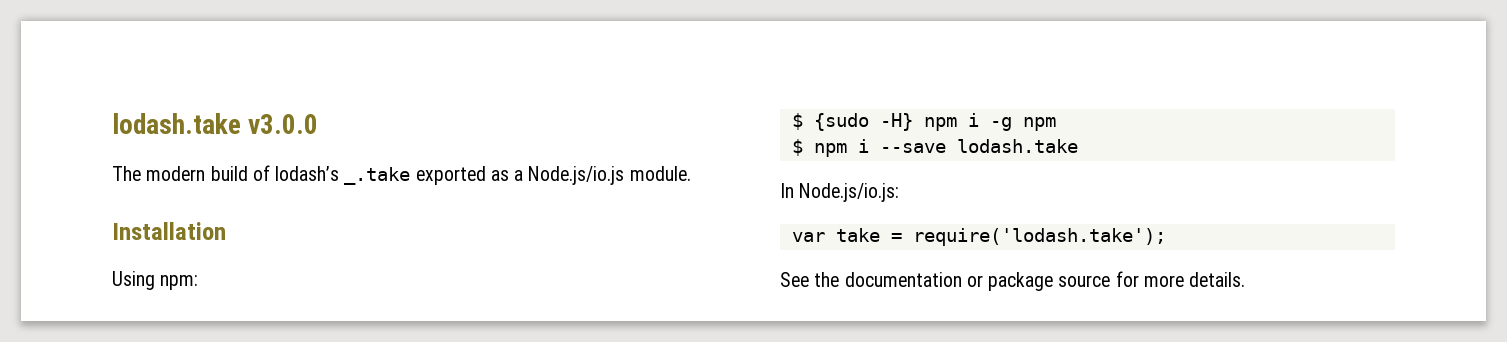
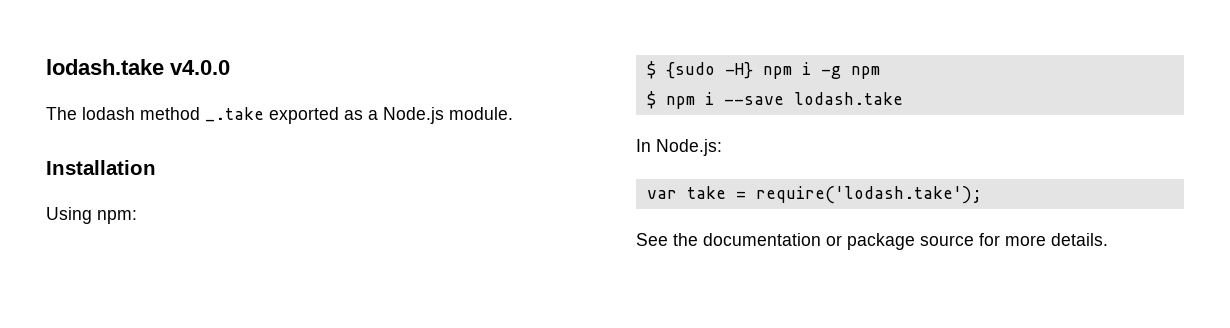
[112,113,319,134] lodash.take v3.0.0 -> [46,59,230,75] lodash.take v4.0.0
[146,165,340,181] modern build of lodash’s -> [82,107,200,120] lodash method
[528,166,625,185] Node.js/io.js -> [383,107,444,124] Node.js
[799,183,900,202] Node.js/io.js: -> [656,139,722,156] Node.js:

